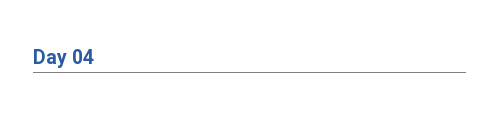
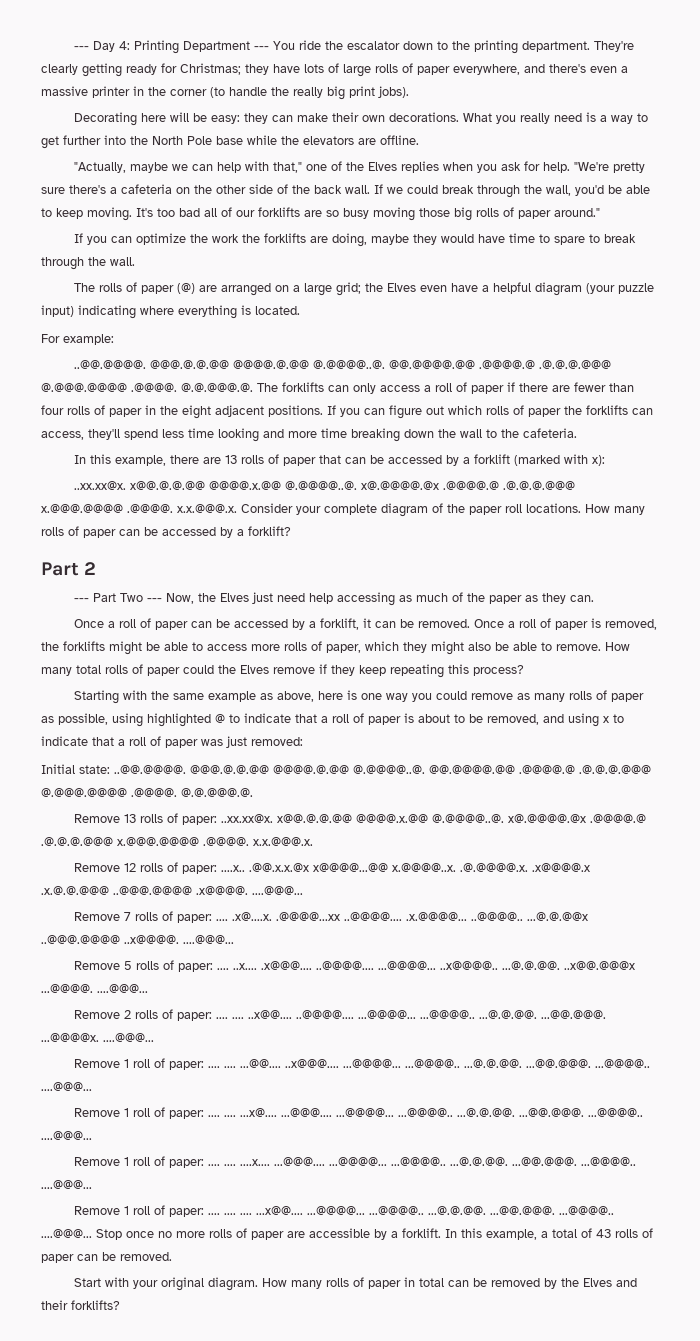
[33,49,95,68] Day 04 -> [74,40,635,54] [41,63,628,77] [41,86,409,100] [74,112,649,126] [41,135,419,149] [74,161,646,173] [41,184,650,198] [41,207,600,221] [74,233,637,247] [41,257,135,270] [74,282,655,296] [41,305,300,319] [41,334,114,345] [74,360,612,369] [41,382,634,394] [41,405,653,419] [41,428,577,442] [74,454,606,466] [74,481,576,490] [41,503,645,517] [41,526,291,538] [41,562,97,576] [74,592,595,606] [74,618,658,630] [41,641,630,655] [41,664,524,678] [74,690,645,704] [41,713,624,727] [41,736,303,748] [41,764,651,774] [41,788,253,797] [74,813,647,825] [41,837,313,846] [74,862,591,874] [41,886,303,895] [74,911,589,923] [41,935,234,944] [74,960,636,972] [41,984,148,993] [74,1009,607,1021] [41,1033,154,1042] [74,1058,651,1070] [41,1082,92,1091] [74,1107,644,1119] [41,1131,92,1140] [74,1156,637,1168] [41,1180,92,1189] [74,1205,615,1217] [41,1228,653,1240] [41,1252,172,1263] [74,1277,638,1291] [41,1300,120,1310] --- Day 4: Printing Department --- You ride the escalator down to the printing department. They're clearly getting ready for Christmas; they have lots of large rolls of paper everywhere, and there's even a massive printer in the corner (to handle the really big print jobs). // Decorating here will be easy: they can make their own decorations. What you really need is a way to get further into the North Pole base while the elevators are offline. // "Actually, maybe we can help with that," one of the Elves replies when you ask for help. "We're pretty sure there's a cafeteria on the other side of the back wall. If we could break through the wall, you'd be able to keep moving. It's too bad all of our forklifts are so busy moving those big rolls of paper around." // If you can optimize the work the forklifts are doing, maybe they would have time to spare to break through the wall. // The rolls of paper (@) are arranged on a large grid; the Elves even have a helpful diagram (your puzzle input) indicating where everything is located. // For example: // ..@@.@@@@. @@@.@.@.@@ @@@@.@.@@ @.@@@@..@. @@.@@@@.@@ .@@@@.@ .@.@.@.@@@ @.@@@.@@@@ .@@@@. @.@.@@@.@. The forklifts can only access a roll of paper if there are fewer than four rolls of paper in the eight adjacent positions. If you can figure out which rolls of paper the forklifts can access, they'll spend less time looking and more time breaking down the wall to the cafeteria. // In this example, there are 13 rolls of paper that can be accessed by a forklift (marked with x): // ..xx.xx@x. x@@.@.@.@@ @@@@.x.@@ @.@@@@..@. x@.@@@@.@x .@@@@.@ .@.@.@.@@@ x.@@@.@@@@ .@@@@. x.x.@@@.x. Consider your complete diagram of the paper roll locations. How many rolls of paper can be accessed by a forklift? // Part 2 // --- Part Two --- Now, the Elves just need help accessing as much of the paper as they can. // Once a roll of paper can be accessed by a forklift, it can be removed. Once a roll of paper is removed, the forklifts might be able to access more rolls of paper, which they might also be able to remove. How many total rolls of paper could the Elves remove if they keep repeating this process? // Starting with the same example as above, here is one way you could remove as many rolls of paper as possible, using highlighted @ to indicate that a roll of paper is about to be removed, and using x to indicate that a roll of paper was just removed: // Initial state: ..@@.@@@@. @@@.@.@.@@ @@@@.@.@@ @.@@@@..@. @@.@@@@.@@ .@@@@.@ .@.@.@.@@@ @.@@@.@@@@ .@@@@. @.@.@@@.@. // Remove 13 rolls of paper: ..xx.xx@x. x@@.@.@.@@ @@@@.x.@@ @.@@@@..@. x@.@@@@.@x .@@@@.@ .@.@.@.@@@ x.@@@.@@@@ .@@@@. x.x.@@@.x. // Remove 12 rolls of paper: ....x.. .@@.x.x.@x x@@@@...@@ x.@@@@..x. .@.@@@@.x. .x@@@@.x .x.@.@.@@@ ..@@@.@@@@ .x@@@@. ....@@@... // Remove 7 rolls of paper: .... .x@....x. .@@@@...xx ..@@@@.... .x.@@@@... ..@@@@.. ...@.@.@@x ..@@@.@@@@ ..x@@@@. ....@@@... // Remove 5 rolls of paper: .... ..x.... .x@@@.... ..@@@@.... ...@@@@... ..x@@@@.. ...@.@.@@. ..x@@.@@@x ...@@@@. ....@@@... // Remove 2 rolls of paper: .... .... ..x@@.... ..@@@@.... ...@@@@... ...@@@@.. ...@.@.@@. ...@@.@@@. ...@@@@x. ....@@@... // Remove 1 roll of paper: .... .... ...@@.... ..x@@@.... ...@@@@... ...@@@@.. ...@.@.@@. ...@@.@@@. ...@@@@.. ....@@@... // Remove 1 roll of paper: .... .... ...x@.... ...@@@.... ...@@@@... ...@@@@.. ...@.@.@@. ...@@.@@@. ...@@@@.. ....@@@... // Remove 1 roll of paper: .... .... ....x.... ...@@@.... ...@@@@... ...@@@@.. ...@.@.@@. ...@@.@@@. ...@@@@.. ....@@@... // Remove 1 roll of paper: .... .... .... ...x@@.... ...@@@@... ...@@@@.. ...@.@.@@. ...@@.@@@. ...@@@@.. ....@@@... Stop once no more rolls of paper are accessible by a forklift. In this example, a total of 43 rolls of paper can be removed. // Start with your original diagram. How many rolls of paper in total can be removed by the Elves and their forklifts?

